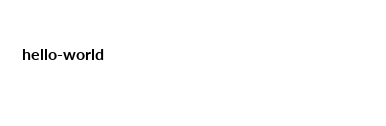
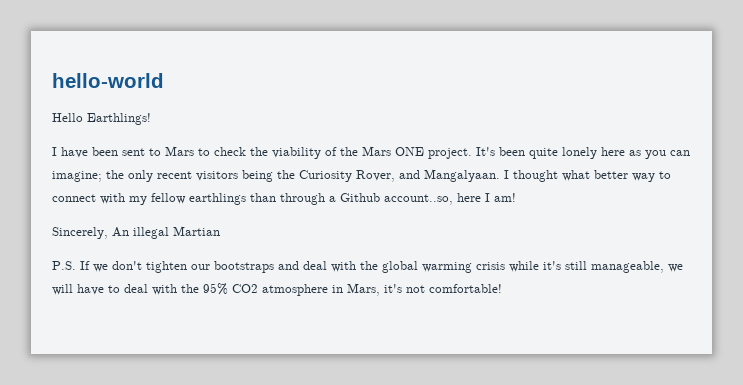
(104, 54) none -> [52,113,151,125] [52,146,690,159] [52,169,671,182] [52,193,516,205] [52,226,220,239] [52,261,683,273] [52,283,502,296] // Hello Earthlings! // I have been sent to Mars to check the viability of the Mars ONE project. It's been quite lonely here as you can imagine; the only recent visitors being the Curiosity Rover, and Mangalyaan. I thought what better way to connect with my fellow earthlings than through a Github account..so, here I am! // Sincerely, An illegal Martian // P.S. If we don't tighten our bootstraps and deal with the global warming crisis while it's still manageable, we will have to deal with the 95% CO2 atmosphere in Mars, it's not comfortable!

